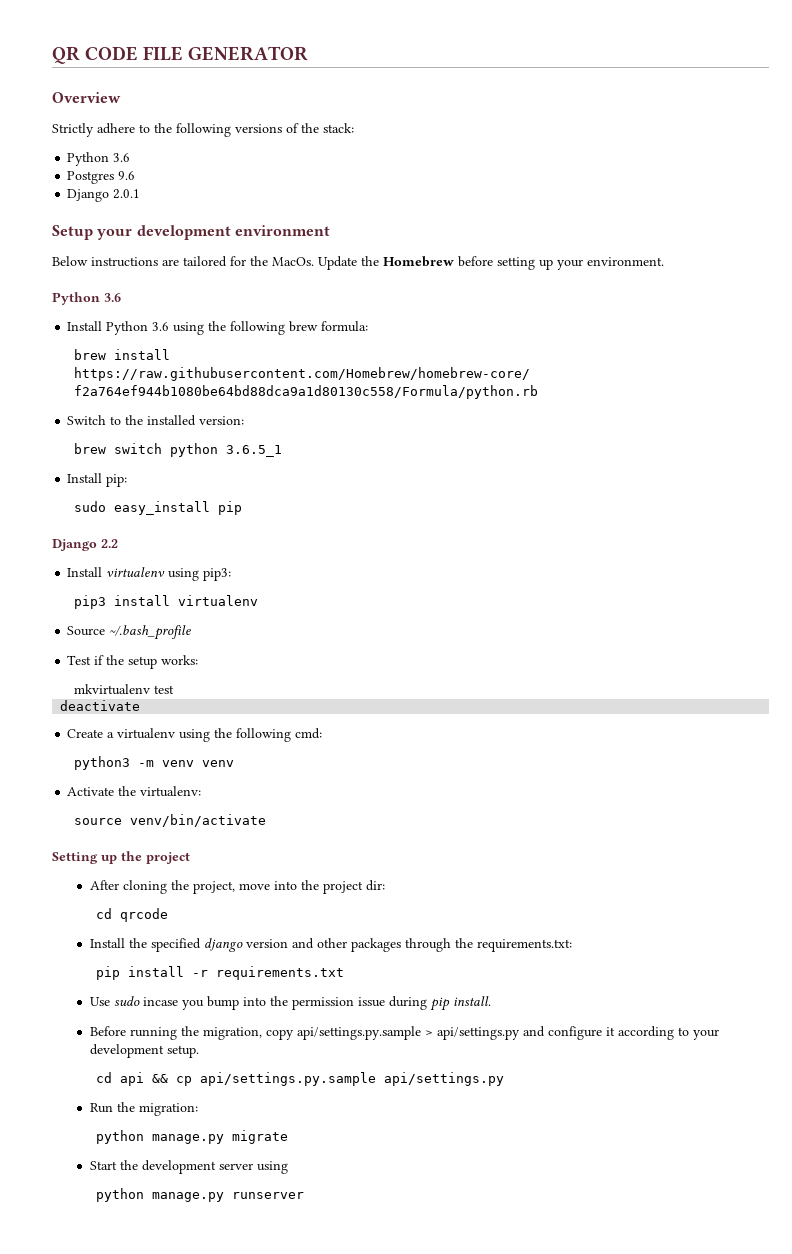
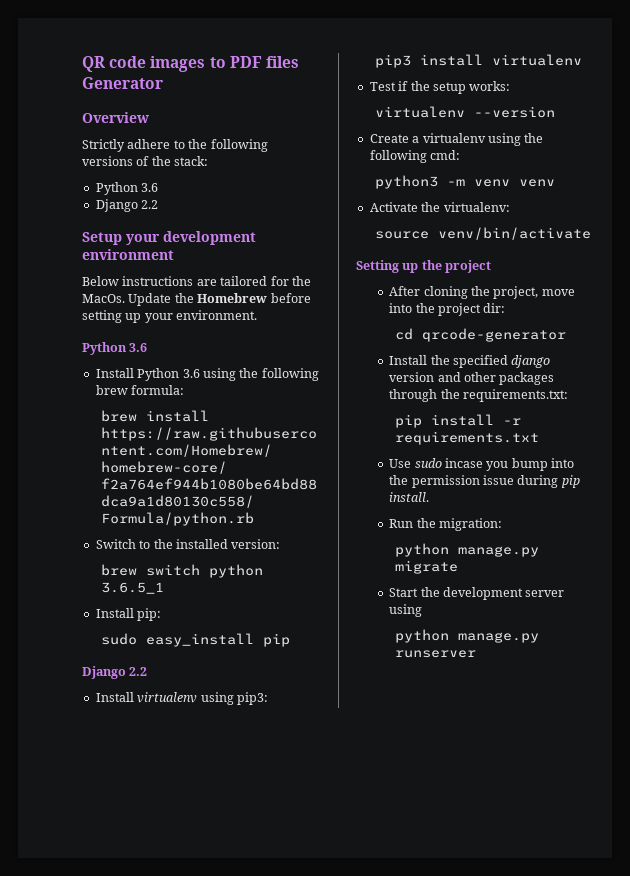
[85,46,309,61] CODE FILE GENERATOR -> [109,56,299,72] [82,77,163,89] code images to PDF files Generator
[67,171,136,184] [67,189,141,202] // Postgres 9.6 // Django 2.0.1 -> [95,199,159,212] // Django 2.2
[67,625,192,640] // Source ~/.bash_profile -> (583, 60) none
[74,684,175,695] [60,700,141,711] mkvirtualenv test // deactivate -> [375,106,556,118] virtualenv --version
[120,908,169,922] qrcode -> [421,328,566,342] qrcode-generator
[89,1026,719,1040] [89,1044,199,1058] [96,1072,505,1086] // Before running the migration, copy api/settings.py.sample > api/settings.py and configure it according to your development setup. // cd api && cp api/settings.py.sample api/settings.py -> (430, 497) none

